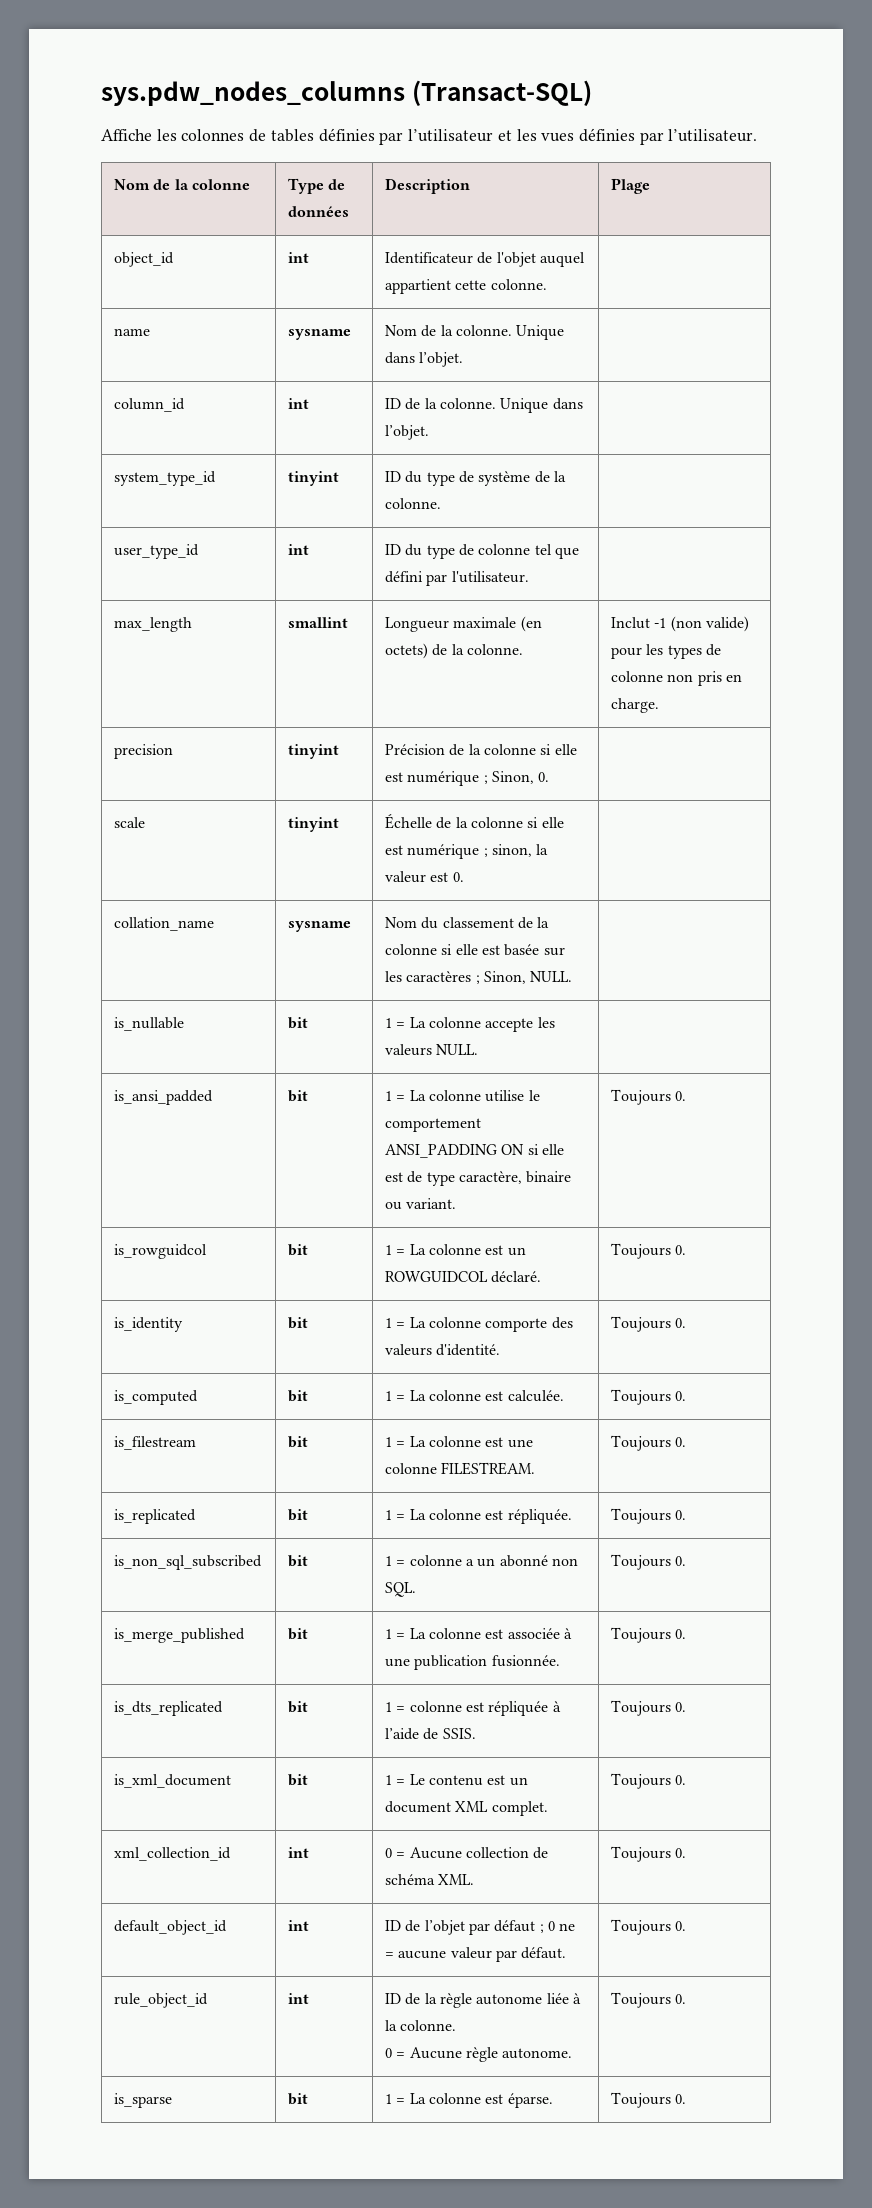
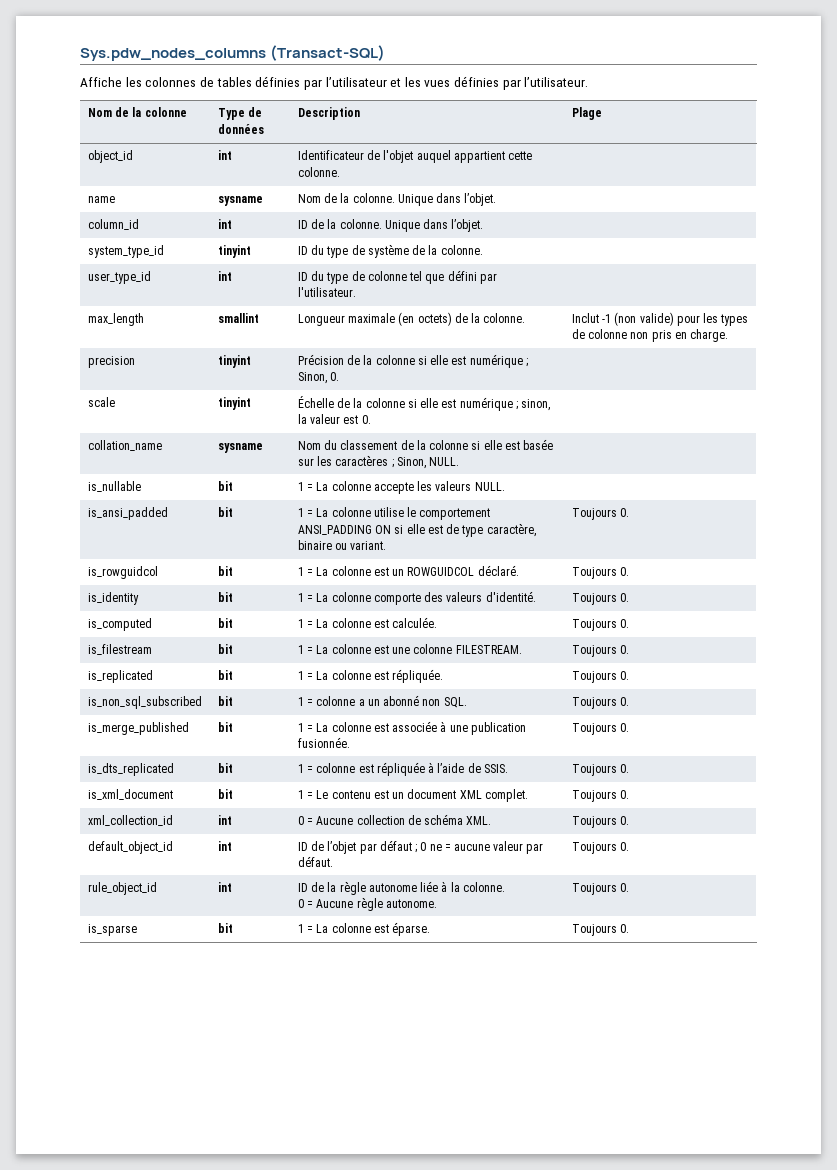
[101,81,405,106] sys.pdw_nodes_columns -> [80,48,266,61] Sys.pdw_nodes_columns

